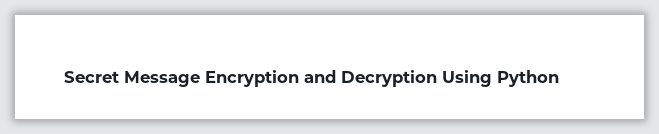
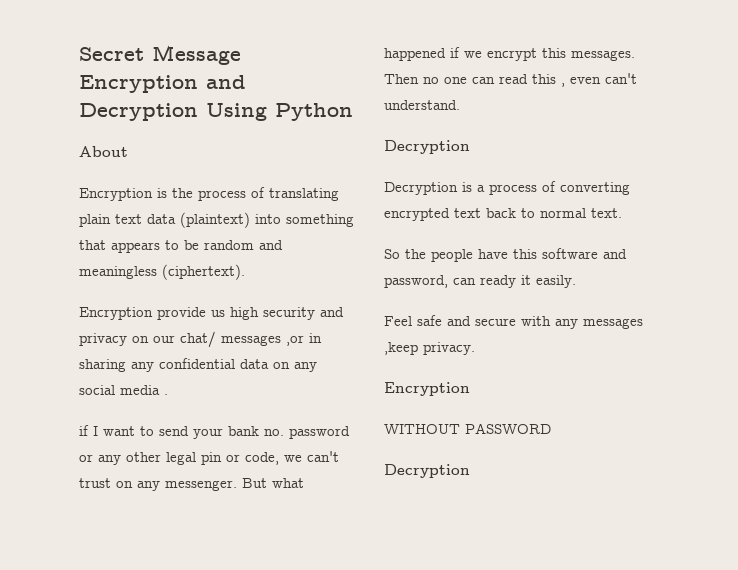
(559, 78) none -> [79,146,128,157] [79,187,339,201] [79,212,354,228] [79,240,283,253] [79,264,245,280] [79,307,344,320] [79,331,322,348] [79,358,317,372] [79,385,168,395] [79,425,350,439] [79,451,339,465] [79,478,304,491] [384,47,635,61] [384,73,637,87] [384,100,460,110] [384,140,470,154] [384,181,630,195] [384,208,622,221] [384,248,627,262] [384,275,576,288] [384,315,643,329] [384,342,475,355] [384,382,470,396] [384,423,551,434] [384,464,470,478] // About // Encryption is the process of translating plain text data (plaintext) into something that appears to be random and meaningless (ciphertext). // Encryption provide us high security and privacy on our chat/ messages ,or in sharing any confidential data on any social media . // if I want to send your bank no. password or any other legal pin or code, we can't trust on any messenger. But what happened if we encrypt this messages. Then no one can read this , even can't understand. // Decryption // Decryption is a process of converting encrypted text back to normal text. // So the people have this software and password, can ready it easily. // Feel safe and secure with any messages ,keep privacy. // Encryption // WITHOUT PASSWORD // Decryption

